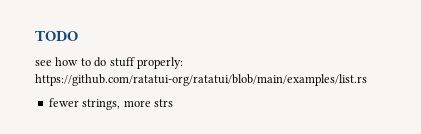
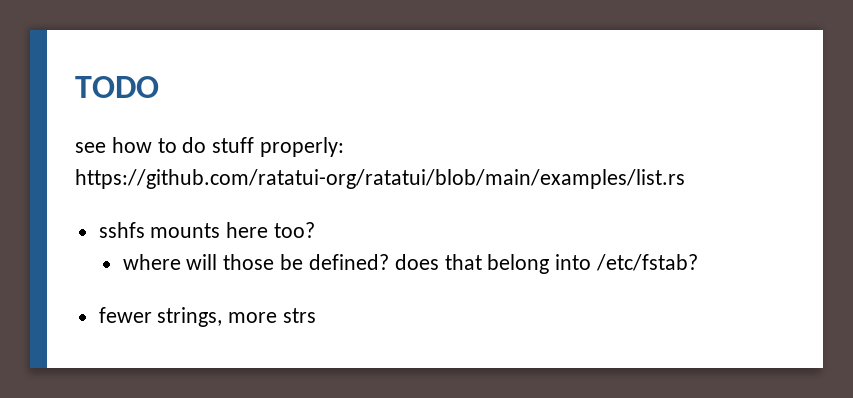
(367, 80) none -> [98,222,316,238] [122,254,698,274] // sshfs mounts here too? // where will those be defined? does that belong into /etc/fstab?

